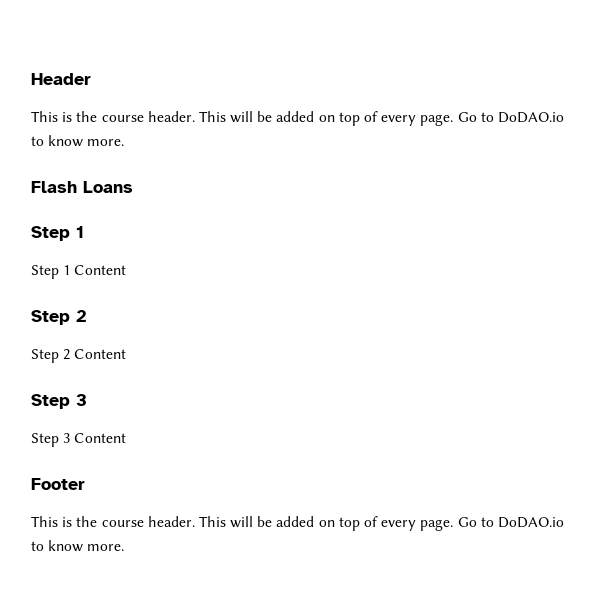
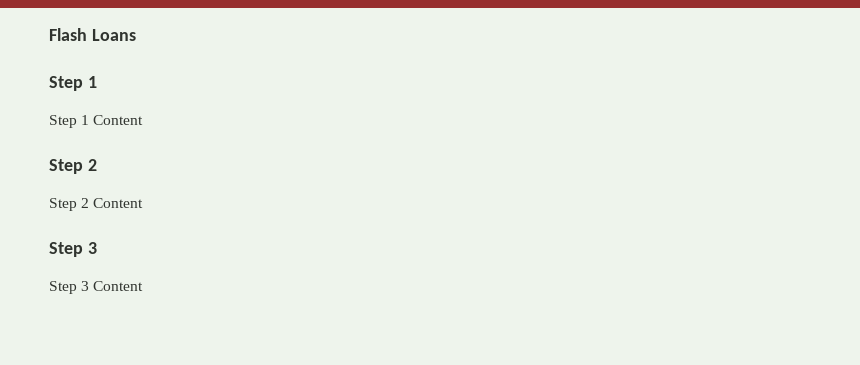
[31,73,91,85] [31,111,564,126] [31,135,125,147] Header // This is the course header. This will be added on top of every page. Go to DoDAO.io to know more. // -> (49, 34) none
[31,478,85,490] [31,516,564,531] [31,540,125,552] // Footer // This is the course header. This will be added on top of every page. Go to DoDAO.io to know more. -> (144, 286) none

